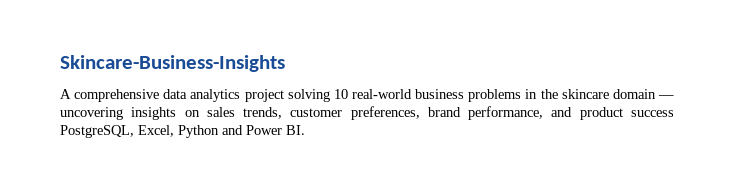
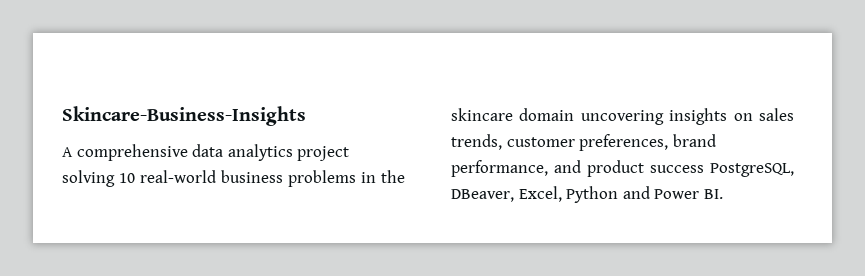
[658,95,674,99] — -> (575, 114) none
(134, 131) none -> [451,189,514,202] DBeaver,

